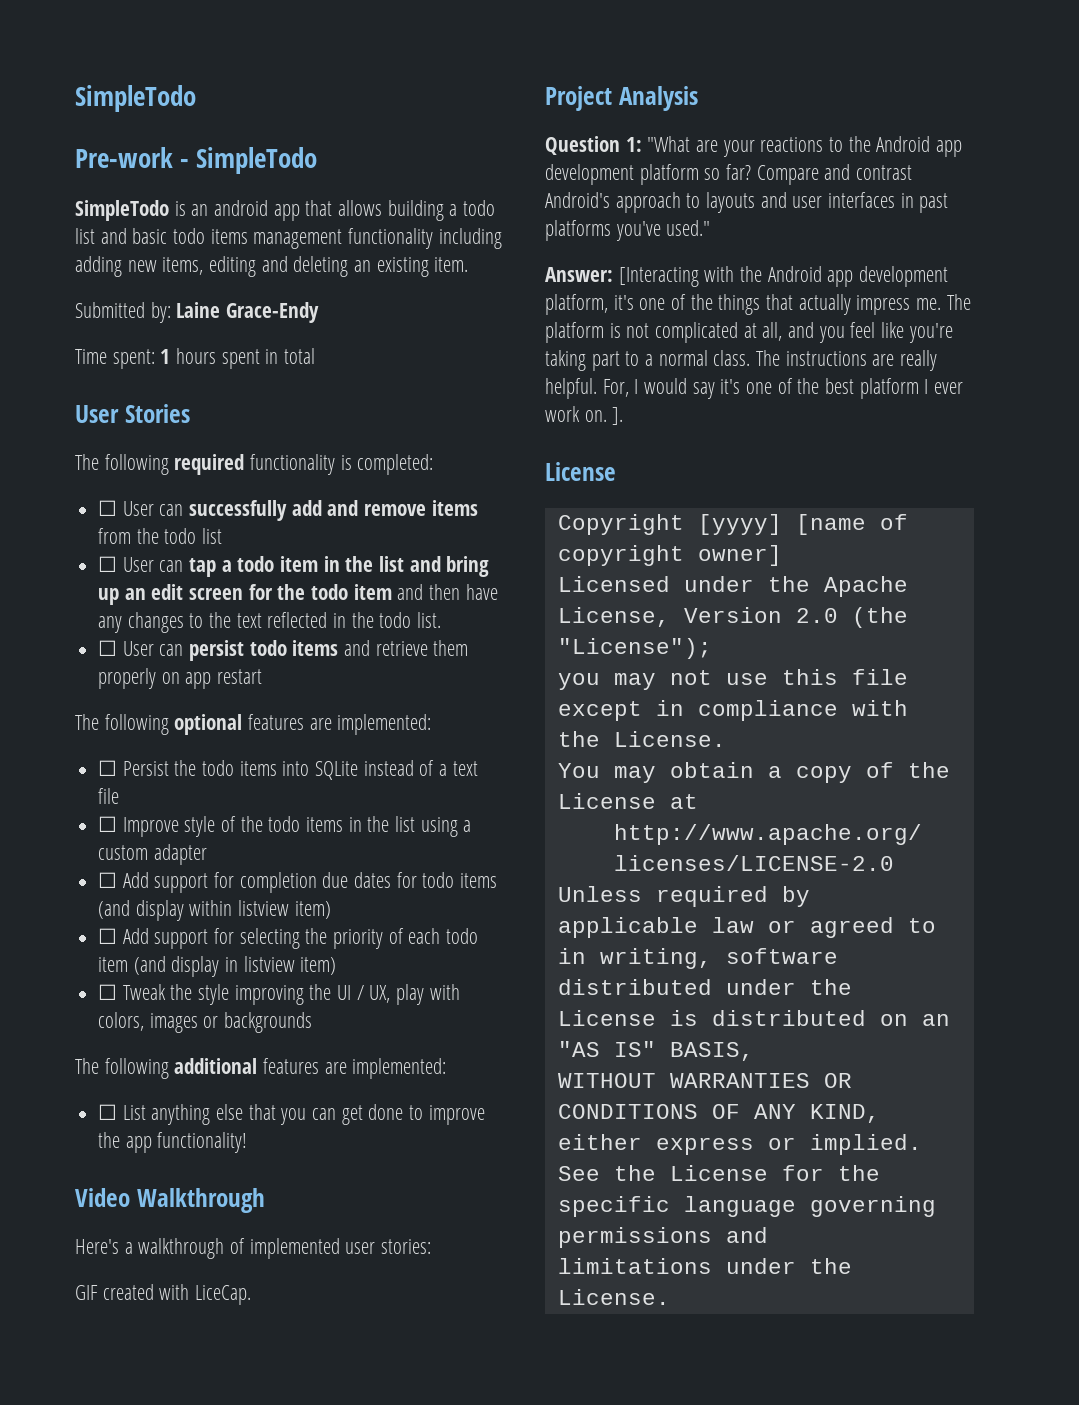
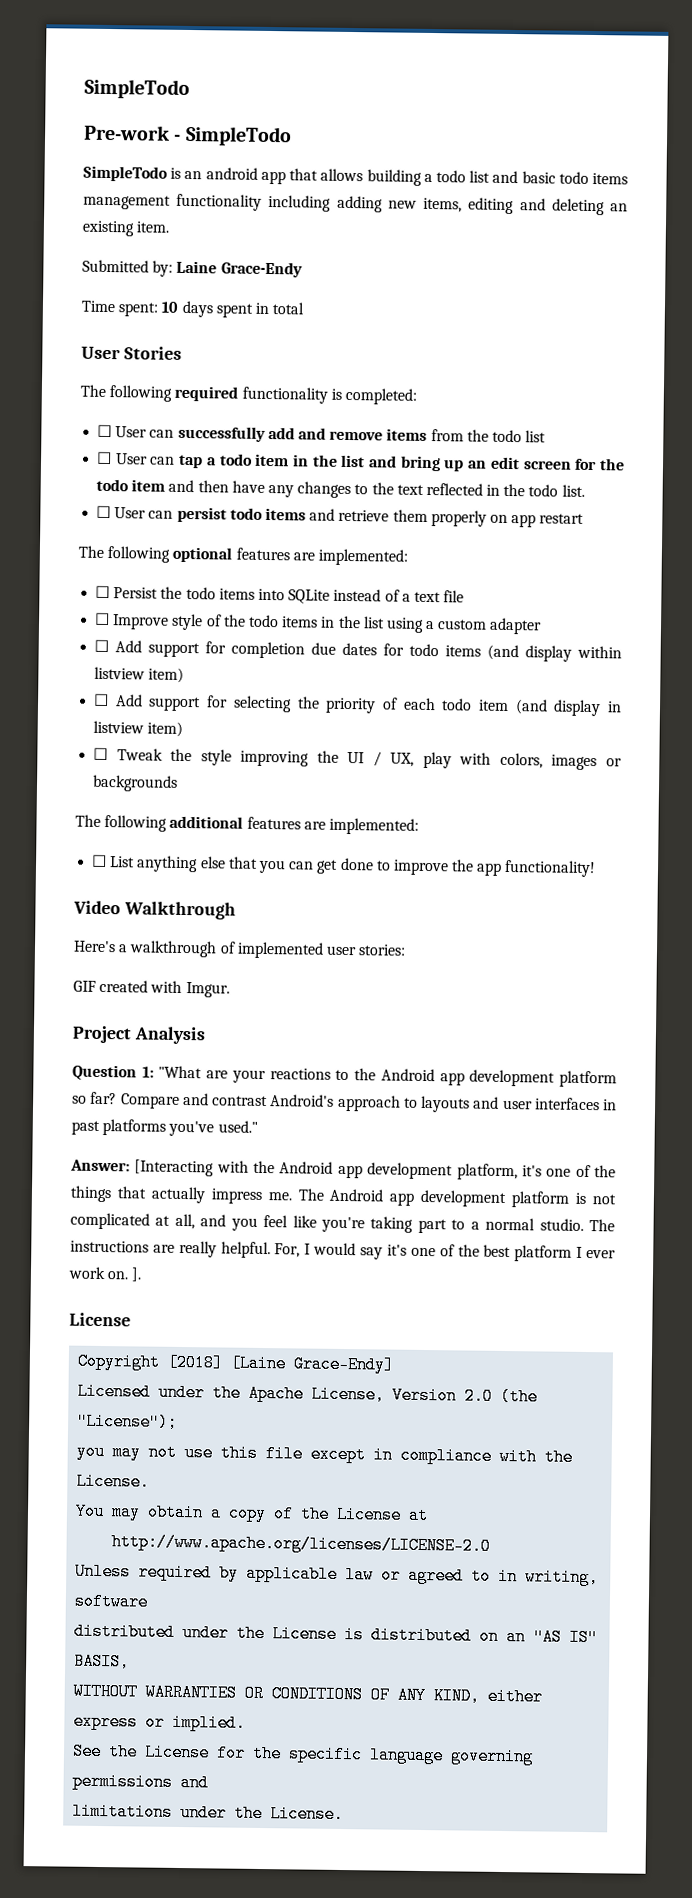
[160,348,217,364] 1 hours -> [161,300,214,318] 10 days
[195,1285,252,1305] LiceCap. -> [185,982,230,998] Imgur.
(971, 302) none -> [329,1188,508,1208] Android app development
[713,350,751,366] class. -> [539,1218,584,1231] studio.
[697,514,908,535] [557,545,782,566] [yyyy] [name of copyright owner] -> [167,1353,395,1374] [2018] [Laine Grace-Endy]

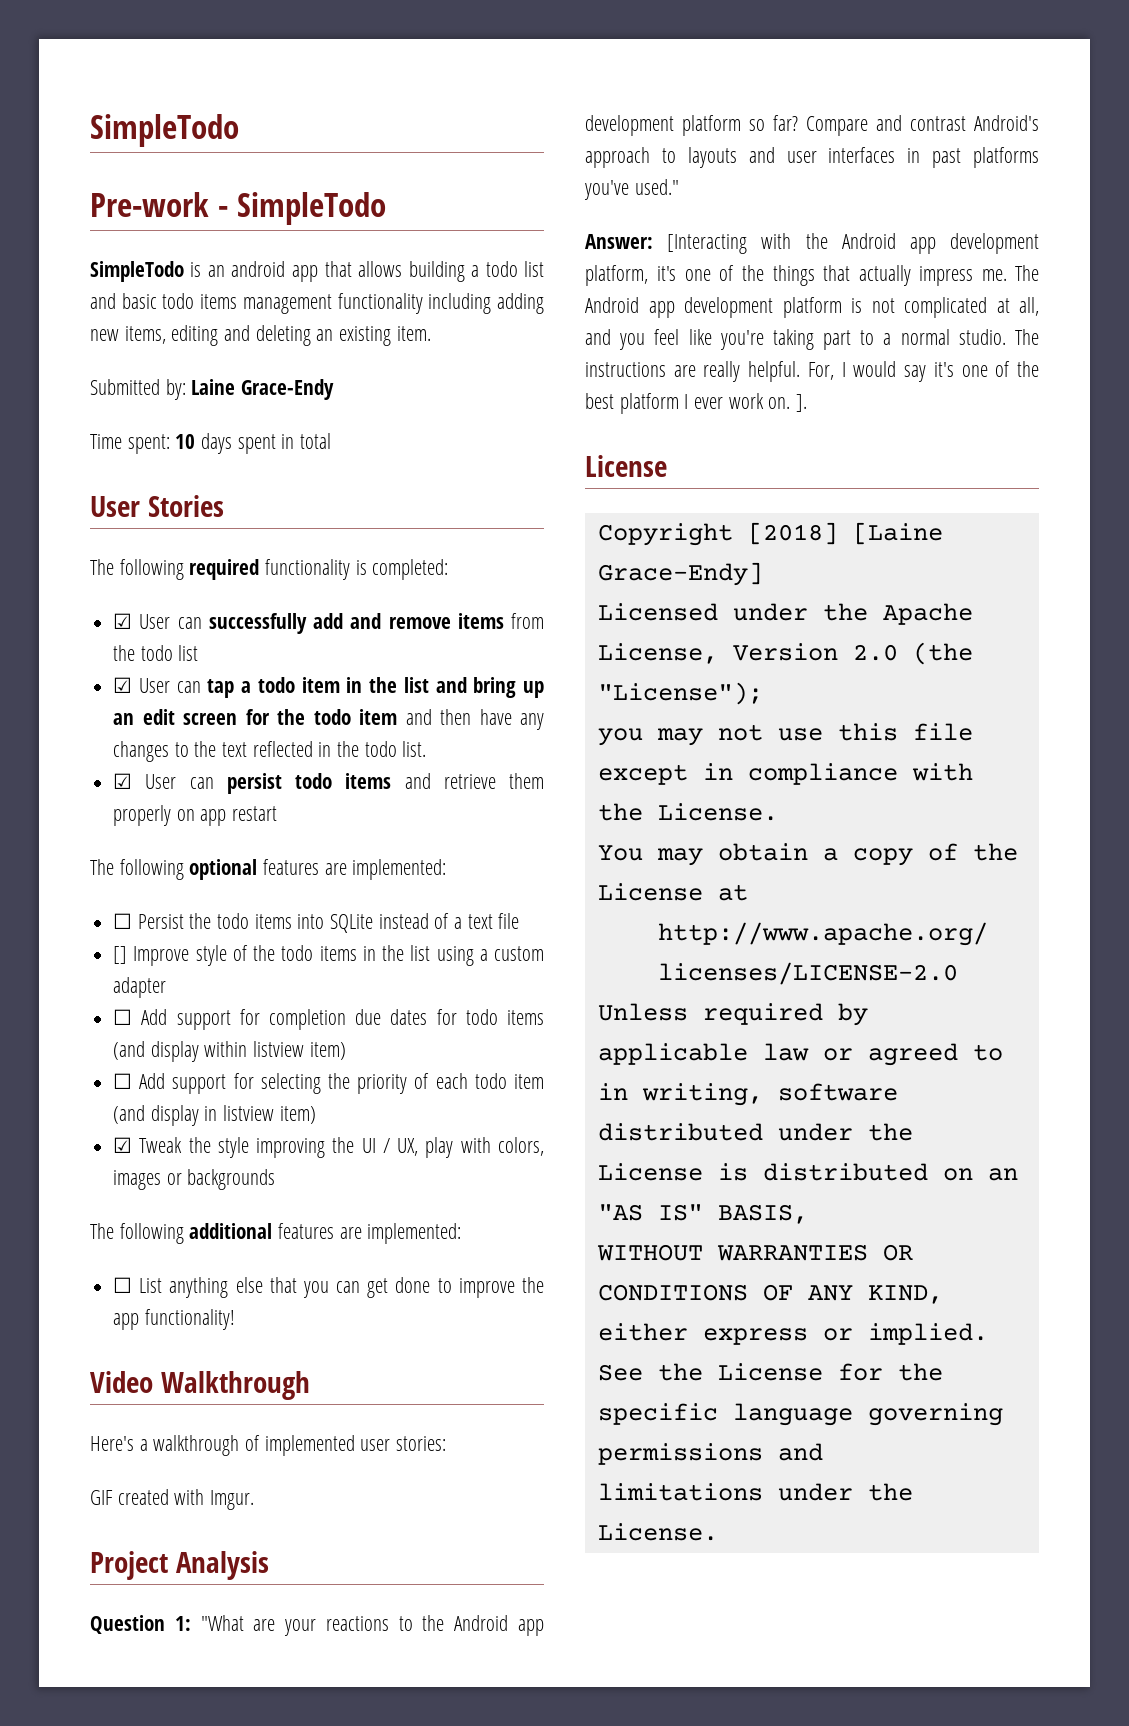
[97,424,113,438] ☐ -> [113,613,133,629] ☑
[96,451,113,465] ☐ -> [113,677,133,693] ☑
[96,505,112,519] ☐ -> [113,773,133,789] ☑
[94,612,111,626] ☐ -> [113,946,128,964] []
[93,747,109,761] ☐ -> [113,1137,133,1153] ☑

